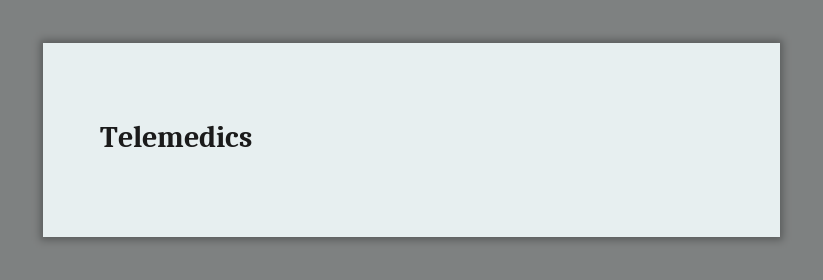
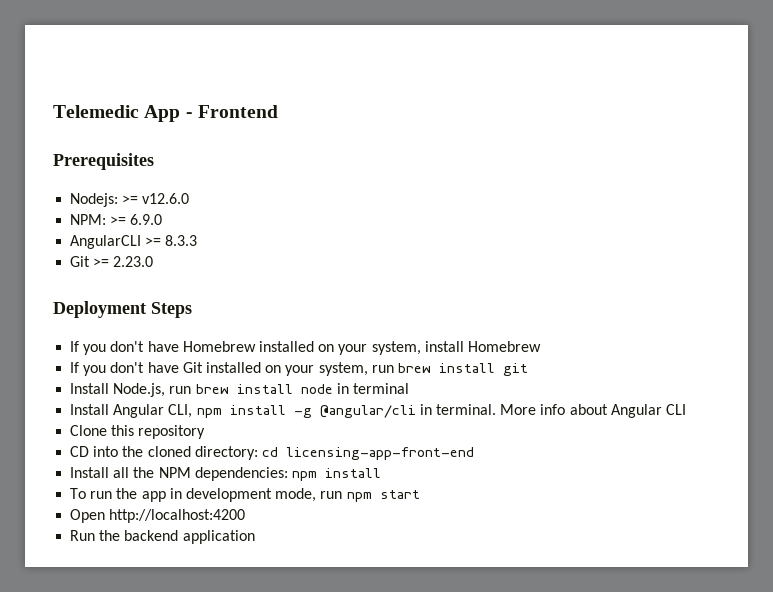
[100,125,252,147] Telemedics -> [53,105,278,122] [53,153,154,170] [70,193,190,207] [70,214,163,225] [70,235,198,249] [70,256,154,267] [53,301,192,318] [70,341,541,355] [70,362,528,376] [70,383,409,397] [70,404,686,418] [70,425,206,439] [70,446,474,460] [70,467,381,481] [70,488,420,502] [70,509,246,523] [70,530,255,544] Telemedic App - Frontend // Prerequisites // Nodejs: >= v12.6.0 // NPM: >= 6.9.0 // AngularCLI >= 8.3.3 // Git >= 2.23.0 // Deployment Steps // If you don't have Homebrew installed on your system, install Homebrew // If you don't have Git installed on your system, run brew install git // Install Node.js, run brew install node in terminal // Install Angular CLI, npm install -g @angular/cli in terminal. More info about Angular CLI // Clone this repository // CD into the cloned directory: cd licensing-app-front-end // Install all the NPM dependencies: npm install // To run the app in development mode, run npm start // Open http://localhost:4200 // Run the backend application

